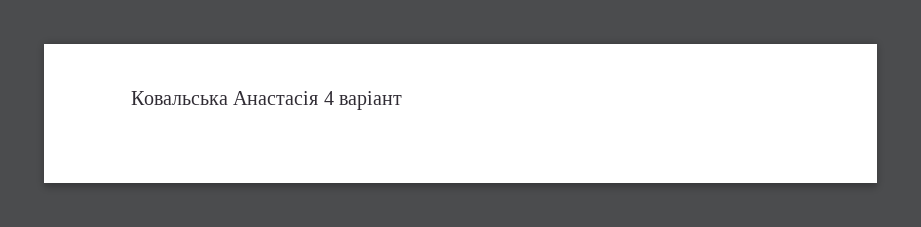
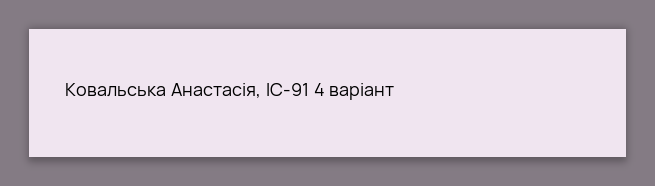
[233,91,319,105] Анастасія -> [170,83,309,98] Анастасія, ІС-91

